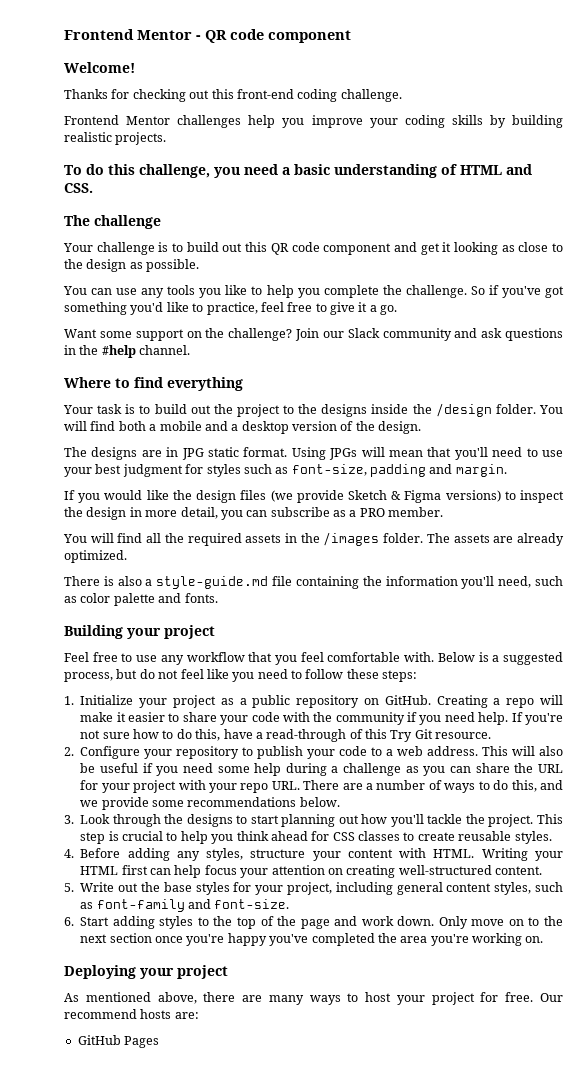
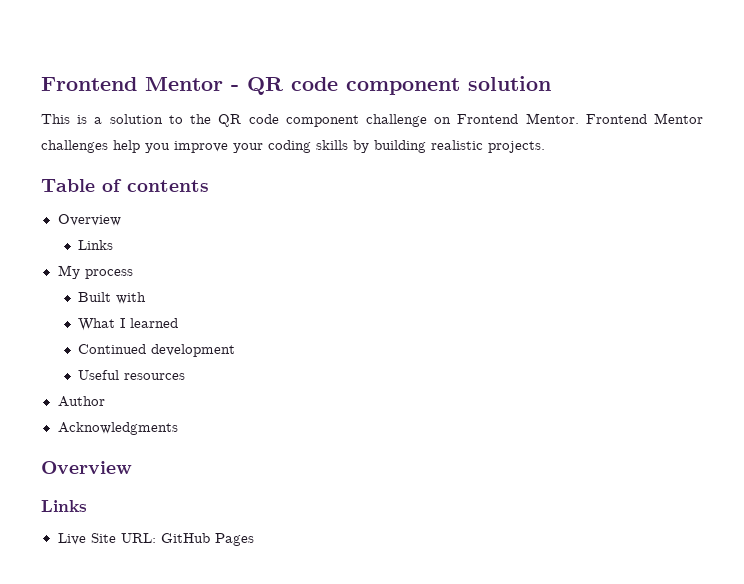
[64,62,135,73] [64,89,402,102] // Welcome! // Thanks for checking out this front-end coding challenge. // -> [468,76,551,91] [41,113,579,127] solution // This is a solution to the QR code component challenge on Frontend Mentor.
[64,164,532,178] [64,183,93,193] [64,215,161,229] [63,242,563,255] [64,259,200,272] [63,285,564,298] [64,302,398,315] [64,328,563,341] [64,345,191,358] [64,377,243,391] [63,403,563,417] [64,421,422,434] [64,447,563,460] [64,464,507,477] [64,490,564,503] [64,507,444,520] [63,532,564,546] [64,550,127,563] [64,576,563,589] [64,593,218,606] [64,625,215,639] [64,652,563,665] [64,669,418,682] [64,695,563,708] [80,712,563,725] [80,729,492,742] [64,746,563,759] [80,763,563,776] [80,780,563,793] [80,797,340,810] [64,814,563,827] [80,831,552,844] [64,848,563,861] [80,865,542,878] [64,882,563,895] [80,899,290,912] [64,916,563,929] [80,933,544,946] [64,965,228,979] [64,992,563,1005] [64,1009,199,1019] To do this challenge, you need a basic understanding of HTML and CSS. // The challenge // Your challenge is to build out this QR code component and get it looking as close to the design as possible. // You can use any tools you like to help you complete the challenge. So if you've got something you'd like to practice, feel free to give it a go. // Want some support on the challenge? Join our Slack community and ask questions in the #help channel. // Where to find everything // Your task is to build out the project to the designs inside the /design folder. You will find both a mobile and a desktop version of the design. // The designs are in JPG static format. Using JPGs will mean that you'll need to use your best judgment for styles such as font-size, padding and margin. // If you would like the design files (we provide Sketch & Figma versions) to inspect the design in more detail, you can subscribe as a PRO member. // You will find all the required assets in the /images folder. The assets are already optimized. // There is also a style-guide.md file containing the information you'll need, such as color palette and fonts. // Building your project // Feel free to use any workflow that you feel comfortable with. Below is a suggested process, but do not feel like you need to follow these steps: // 1. Initialize your project as a public repository on GitHub. Creating a repo will make it easier to share your code with the community if you need help. If you're not sure how to do this, have a read-through of this Try Git resource. // 2. Configure your repository to publish your code to a web address. This will also be useful if you need some help during a challenge as you can share the URL for your project with your repo URL. There are a number of ways to do this, and we provide some recommendations below. // 3. Look through the designs to start planning out how you'll tackle the project. This step is crucial to help you think ahead for CSS classes to create reusable styles. // 4. Before adding any styles, structure your content with HTML. Writing your HTML first can help focus your attention on creating well-structured content. // 5. Write out the base styles for your project, including general content styles, such as font-family and font-size. // 6. Start adding styles to the top of the page and work down. Only move on to the next section once you're happy you've completed the area you're working on. // Deploying your project // As mentioned above, there are many ways to host your project for free. Our recommend hosts are: // -> [41,179,209,192] [57,214,121,226] [78,240,114,250] [57,265,133,279] [78,292,147,304] [78,318,179,331] [78,344,236,357] [78,370,186,380] [57,396,105,407] [57,422,178,435] [41,461,132,474] [41,500,87,512] [57,533,156,545] Table of contents // Overview // Links // My process // Built with // What I learned // Continued development // Useful resources // Author // Acknowledgments // Overview // Links // Live Site URL:

